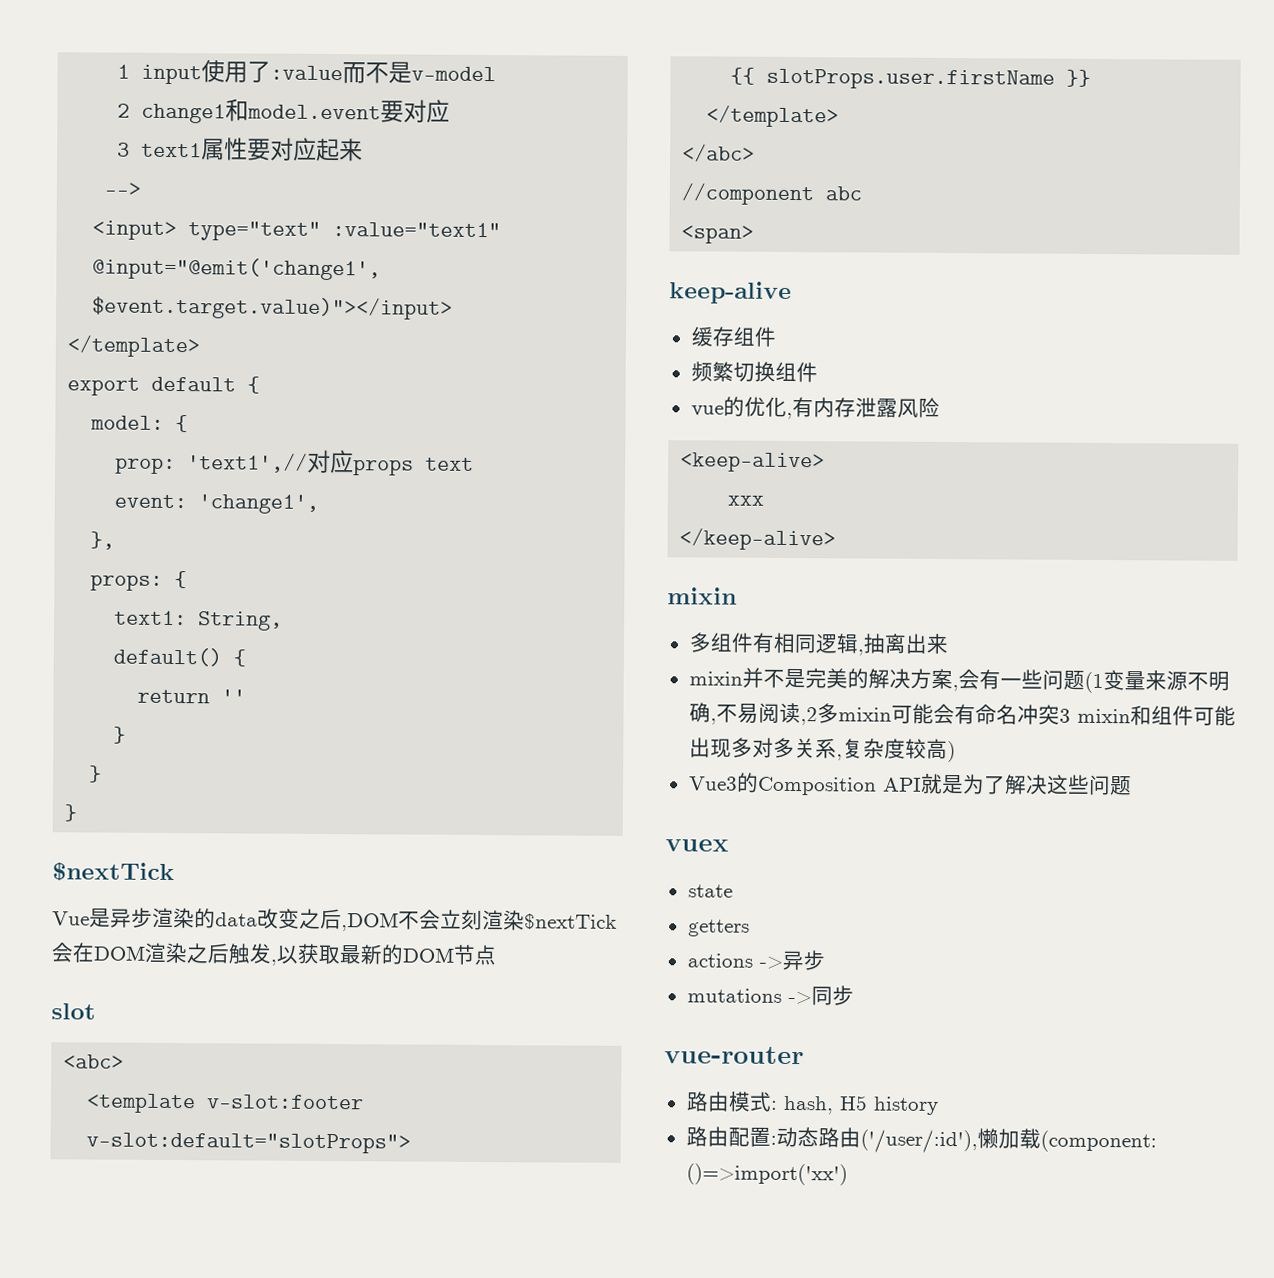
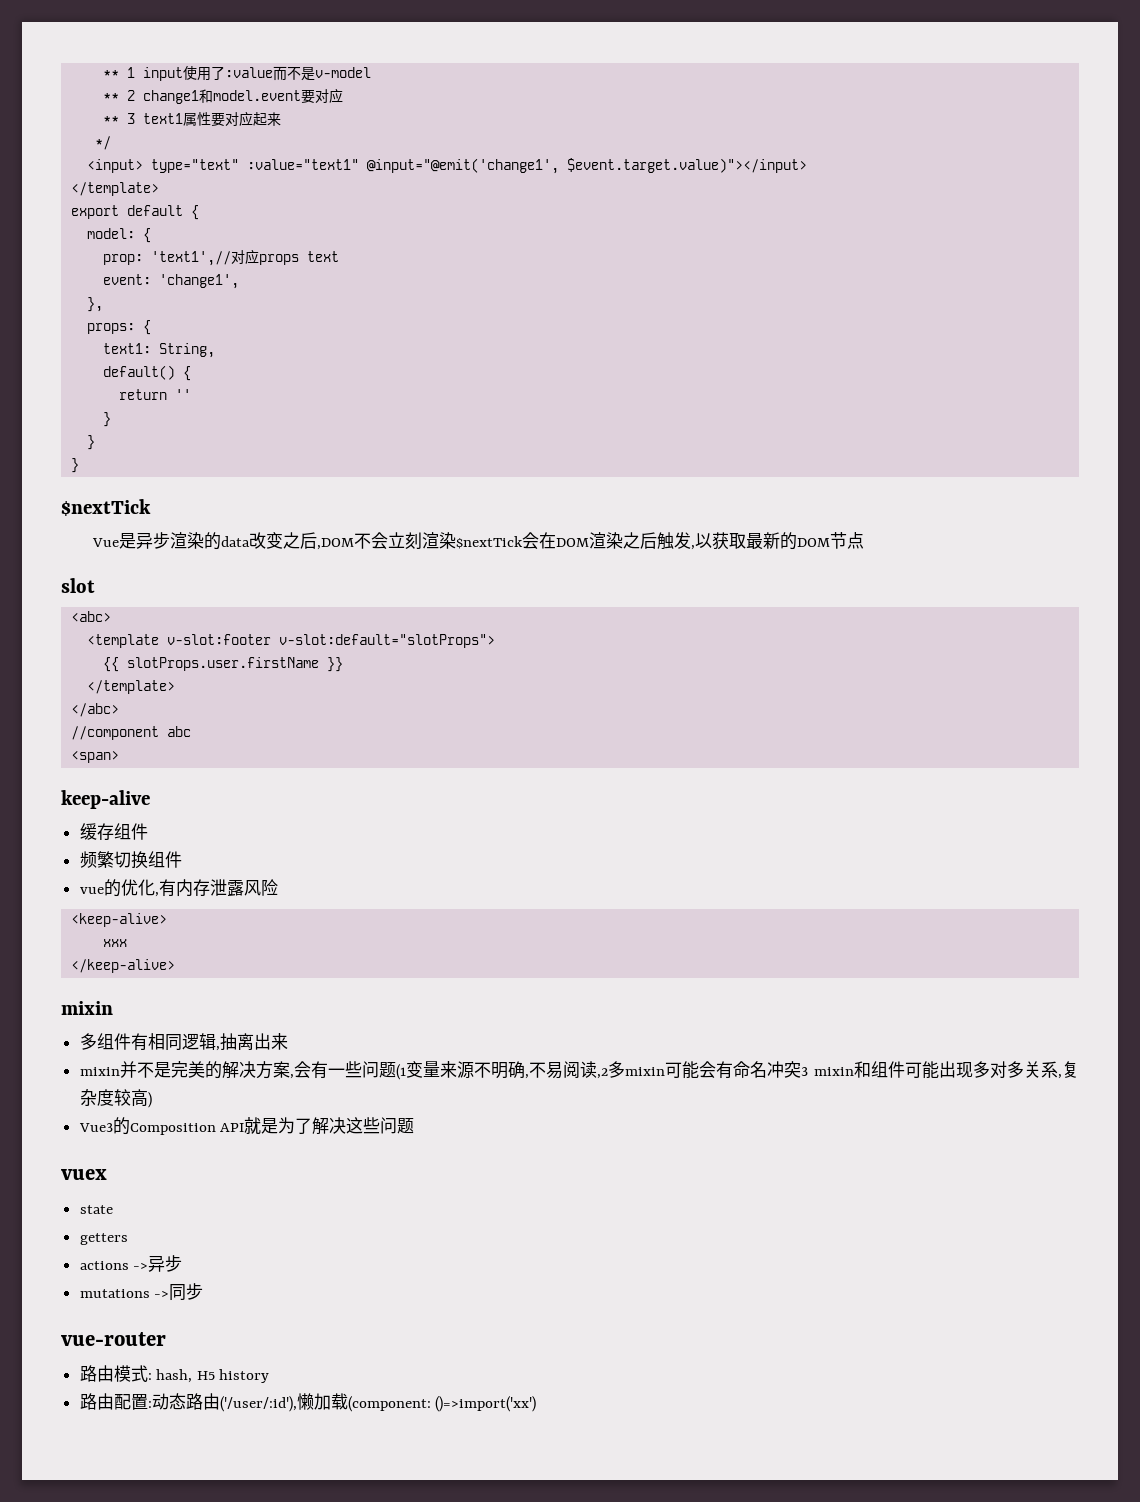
(117, 71) none -> [103,70,120,78] **
(497, 74) none -> [103,93,120,101] **
(451, 111) none -> [103,116,120,124] **
[104,182,142,196] --> -> [95,136,112,150] */

